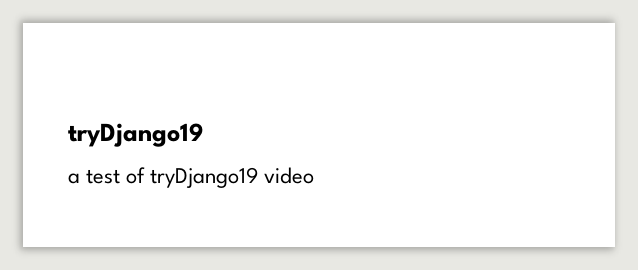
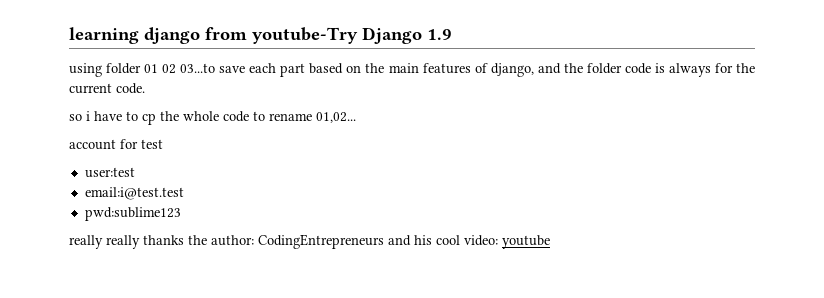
[68,123,204,147] [68,167,315,188] tryDjango19 // a test of tryDjango19 video -> [69,27,452,44] [69,63,755,77] [69,83,145,94] [69,111,356,125] [69,139,163,150] [84,167,135,178] [84,187,184,200] [84,207,181,221] [69,234,550,249] learning django from youtube-Try Django 1.9 // using folder 01 02 03...to save each part based on the main features of django, and the folder code is always for the current code. // so i have to cp the whole code to rename 01,02... // account for test // user:test // email:i@test.test // pwd:sublime123 // really really thanks the author: CodingEntrepreneurs and his cool video: youtube

